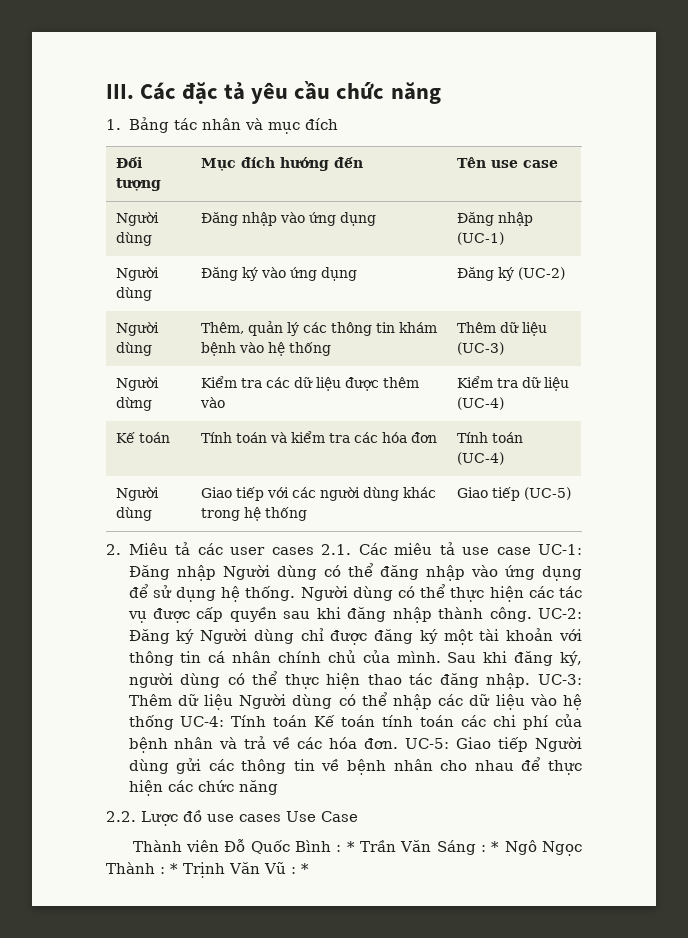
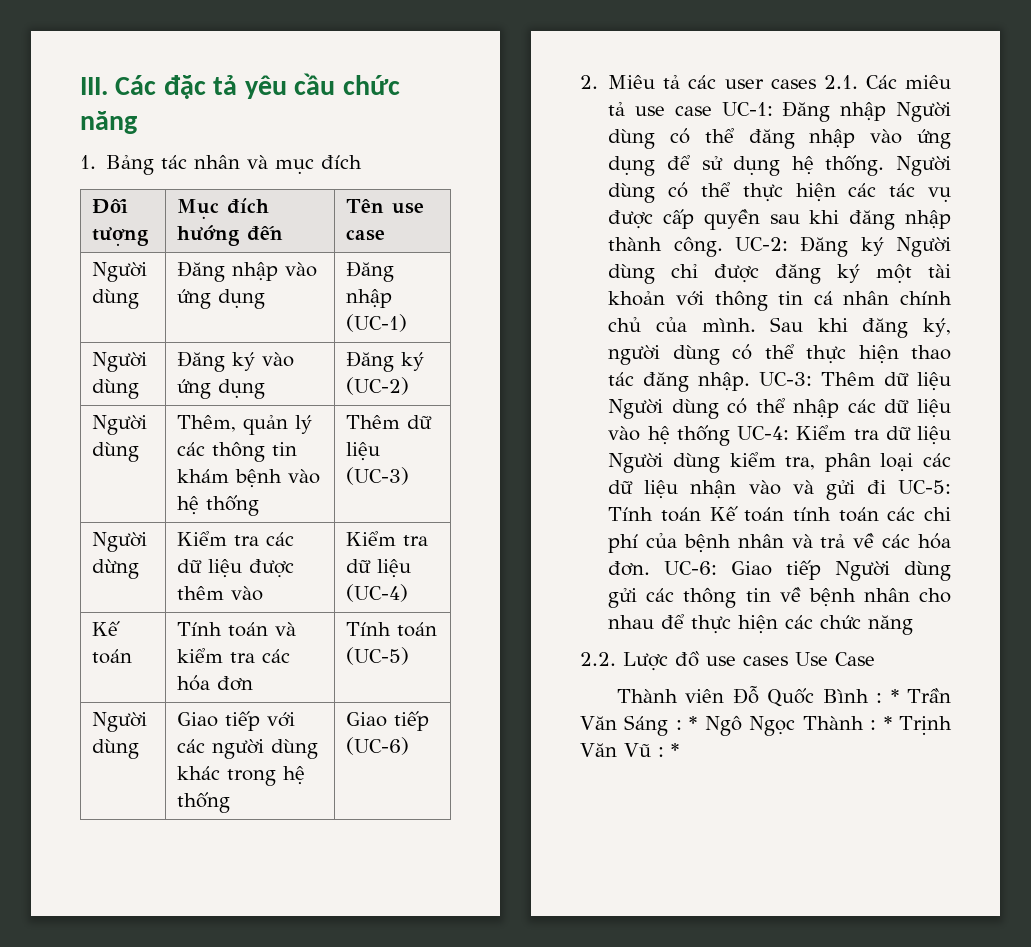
[457,452,505,465] (UC-4) -> [346,647,410,665] (UC-5)
[524,487,572,500] (UC-5) -> [346,737,410,755] (UC-6)
(225, 721) none -> [796,425,951,445] [608,452,951,473] [608,480,951,500] Kiểm tra dữ liệu Người dùng kiểm tra, phân loại các dữ liệu nhận vào và gửi đi UC-5:
[405,738,450,749] UC-5: -> [664,561,718,575] UC-6:

